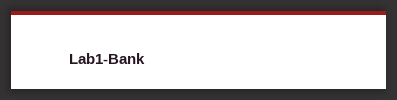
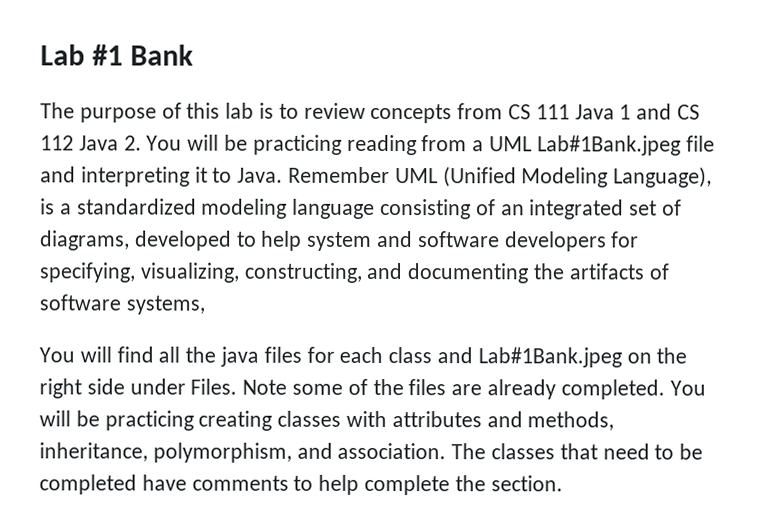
[69,53,145,64] Lab1-Bank -> [40,44,195,66] [40,102,701,124] [40,134,715,156] [40,166,713,188] [40,198,683,220] [40,230,640,252] [39,262,670,284] [39,294,205,315] [39,346,688,368] [39,378,706,400] [39,410,615,431] [39,442,704,463] [39,474,563,496] Lab #1 Bank // The purpose of this lab is to review concepts from CS 111 Java 1 and CS 112 Java 2. You will be practicing reading from a UML Lab#1Bank.jpeg file and interpreting it to Java. Remember UML (Unified Modeling Language), is a standardized modeling language consisting of an integrated set of diagrams, developed to help system and software developers for specifying, visualizing, constructing, and documenting the artifacts of software systems, // You will find all the java files for each class and Lab#1Bank.jpeg on the right side under Files. Note some of the files are already completed. You will be practicing creating classes with attributes and methods, inheritance, polymorphism, and association. The classes that need to be completed have comments to help complete the section.

